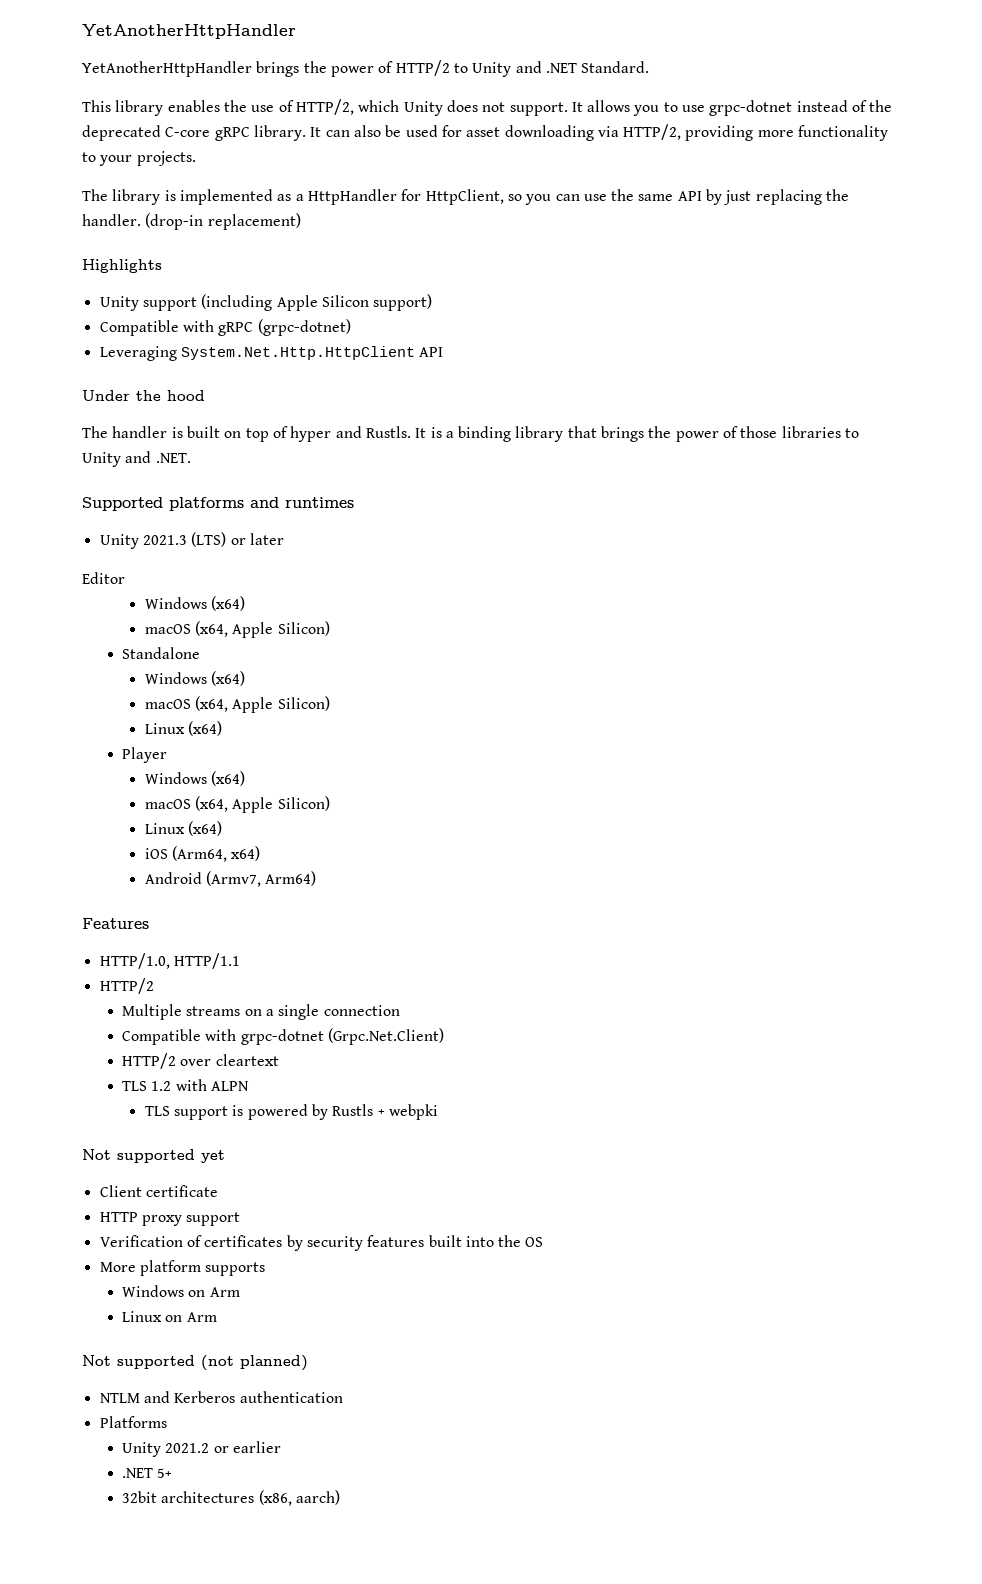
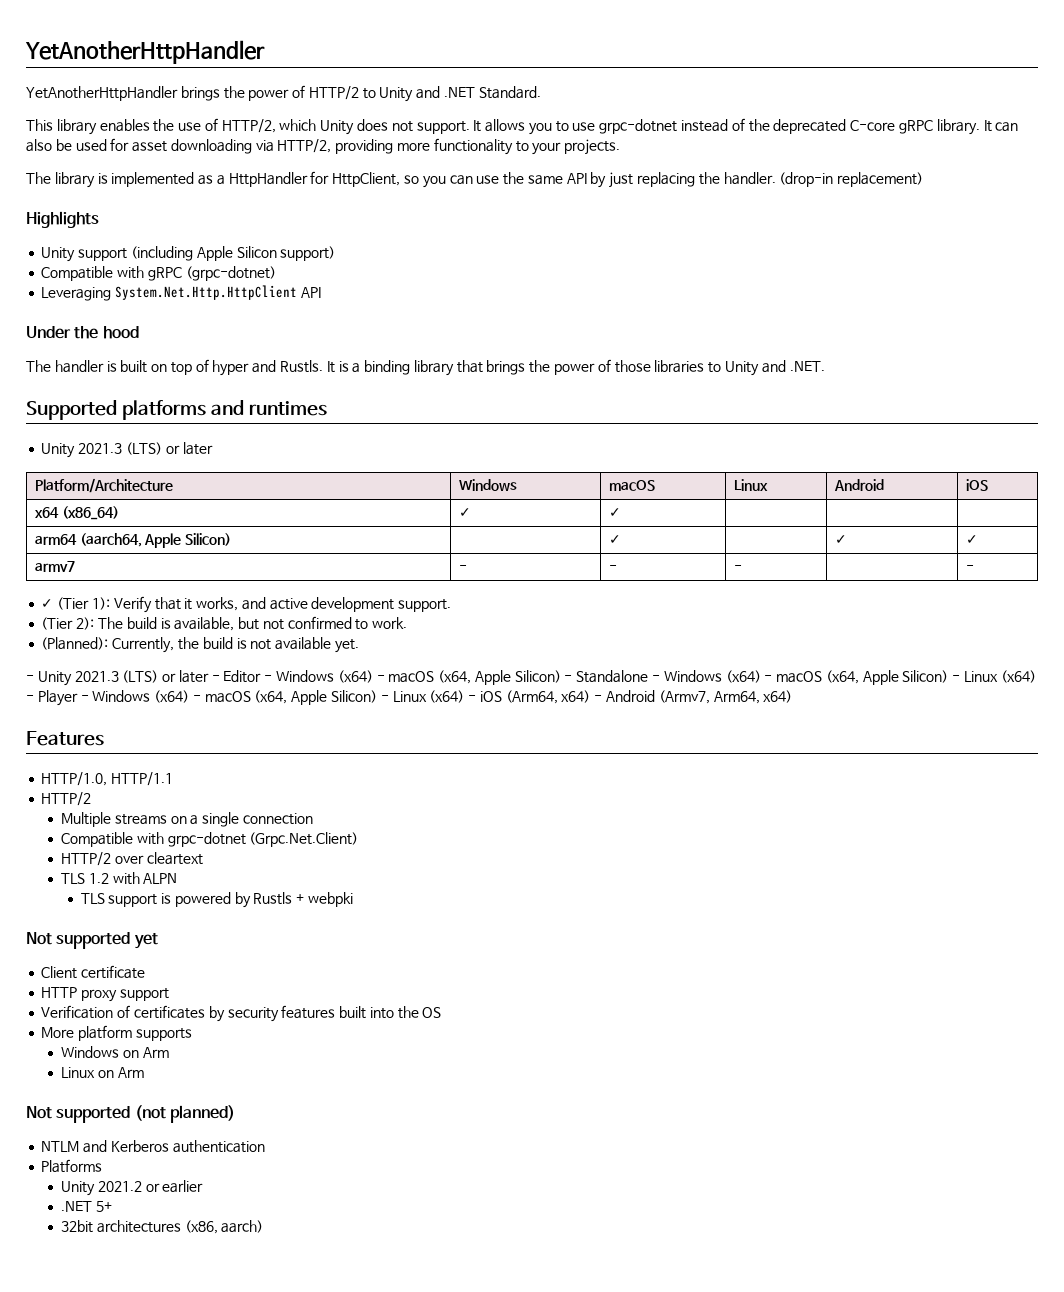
(284, 539) // -> [34,478,173,493] [458,479,517,491] [608,480,655,491] [733,479,768,491] [833,479,884,491] [965,479,988,491] [34,506,119,520] [458,508,471,517] [608,508,621,517] [34,533,232,548] [608,535,621,544] [834,535,847,544] [965,535,978,544] [34,561,75,572] [458,565,467,571] [608,565,617,571] [733,565,742,571] [965,565,974,571] [41,596,452,613] [41,616,408,631] [41,637,359,653] [26,670,220,686] // Platform/Architecture | Windows | macOS | Linux | Android | iOS // x64 (x86_64) | ✓ | ✓ | | | // arm64 (aarch64, Apple Silicon) | | ✓ | | ✓ | ✓ // armv7 | - | - | - | | - // ✓ (Tier 1): Verify that it works, and active development support. // (Tier 2): The build is available, but not confirmed to work. // (Planned): Currently, the build is not available yet. // - Unity 2021.3 (LTS) or later -
[144,596,245,611] [144,621,330,638] // Windows (x64) // macOS (x64, Apple Silicon) // -> [264,670,573,685] - Windows (x64) - macOS (x64, Apple Silicon) -
[144,671,245,686] [144,696,330,713] [144,721,222,736] // Windows (x64) // macOS (x64, Apple Silicon) // Linux (x64) // -> [652,670,1036,685] [26,695,34,701] - Windows (x64) - macOS (x64, Apple Silicon) - Linux (x64) -
[144,771,245,786] [144,796,330,813] [144,821,222,836] // Windows (x64) // macOS (x64, Apple Silicon) // Linux (x64) // -> [80,690,477,705] - Windows (x64) - macOS (x64, Apple Silicon) - Linux (x64) -
(261, 853) // -> [594,695,603,701] -
[265,871,317,886] Arm64) -> [713,690,793,704] Arm64, x64)

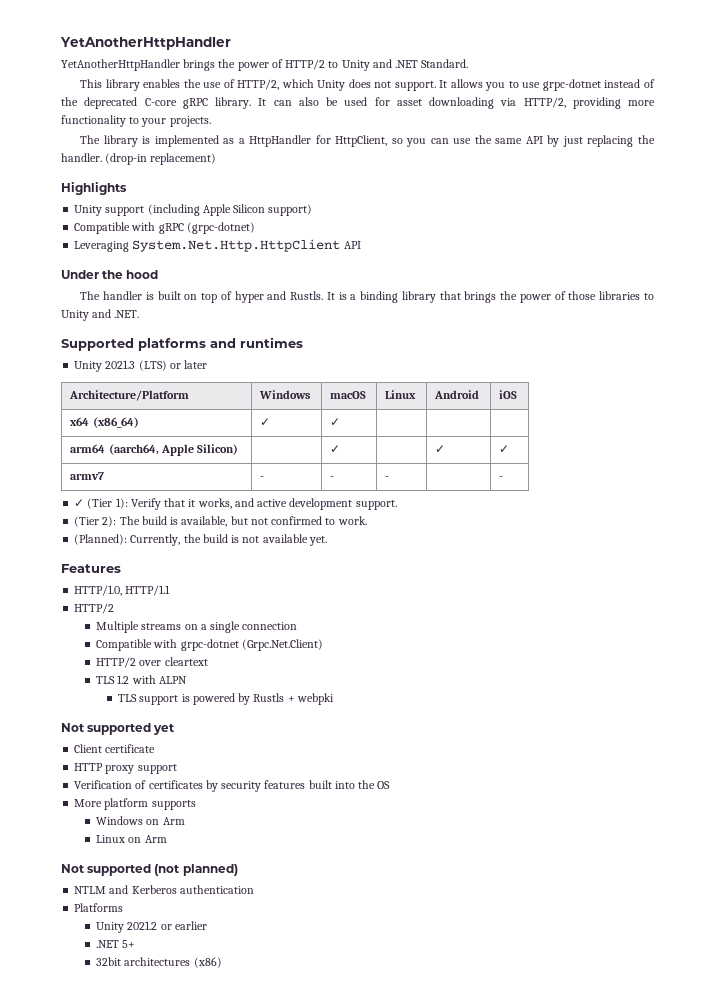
[34,478,173,493] Platform/Architecture -> [69,390,190,401] Architecture/Platform
[26,670,1036,686] [26,690,793,706] // - Unity 2021.3 (LTS) or later - Editor - Windows (x64) - macOS (x64, Apple Silicon) - Standalone - Windows (x64) - macOS (x64, Apple Silicon) - Linux (x64) - Player - Windows (x64) - macOS (x64, Apple Silicon) - Linux (x64) - iOS (Arm64, x64) - Android (Armv7, Arm64, x64) -> (327, 541) none
[184,1220,264,1234] (x86, aarch) -> [193,957,222,968] (x86)

